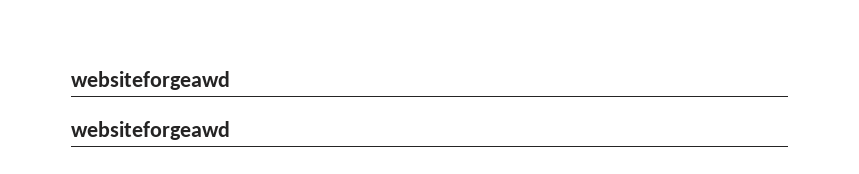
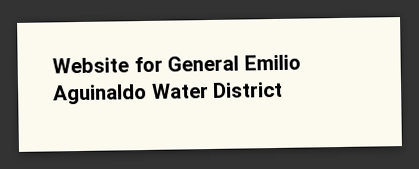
[71,71,230,90] [71,121,230,140] websiteforgeawd // websiteforgeawd -> [52,54,301,74] [52,81,284,105] Website for General Emilio Aguinaldo Water District

